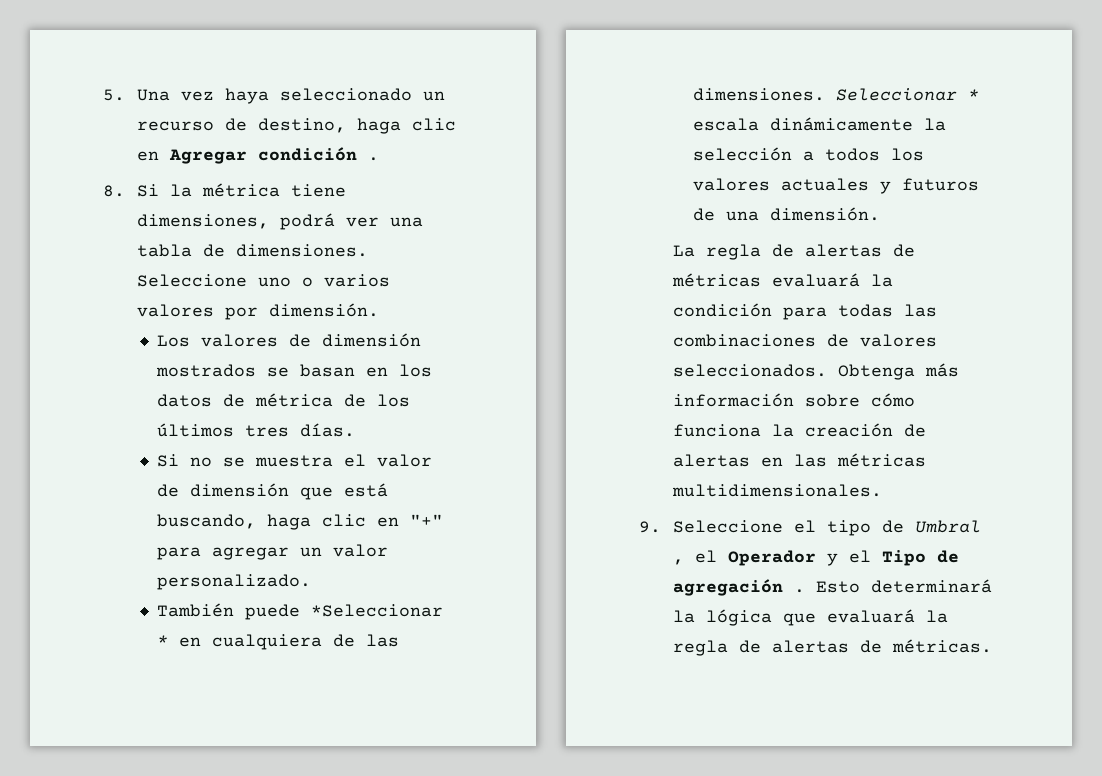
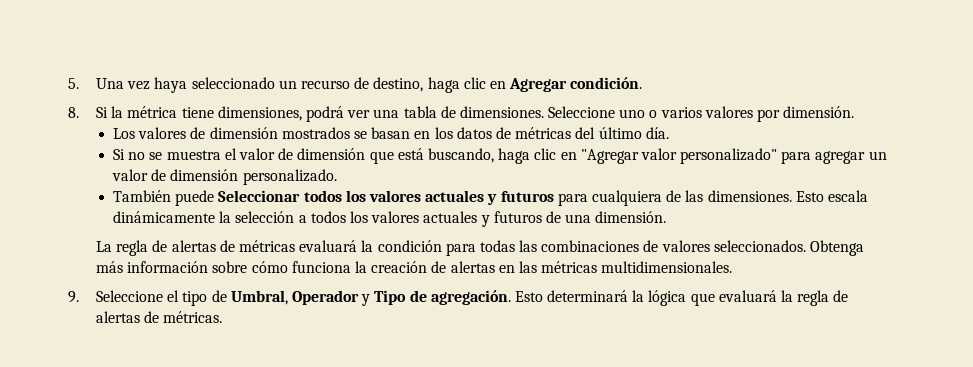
[258,147,380,161] condición . -> [570,77,643,89] condición.
[254,393,410,407] [156,423,355,437] métrica de los últimos tres días. -> [515,127,669,139] métricas del último día.
[409,514,443,526] "+" -> [580,148,778,164] "Agregar valor personalizado"
(388, 550) none -> [151,169,239,181] de dimensión
[310,604,443,617] [156,635,201,647] *Seleccionar * en -> [218,190,588,206] Seleccionar todos los valores actuales y futuros para
[835,88,979,101] Seleccionar * -> [795,191,824,202] Esto
[915,520,982,533] [673,550,718,565] Umbral , el -> [230,290,288,305] Umbral,
[849,550,872,563] el -> (371, 300) none
[673,579,806,596] agregación . -> [430,290,511,305] agregación.

